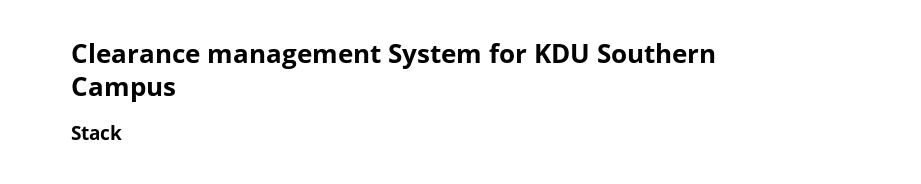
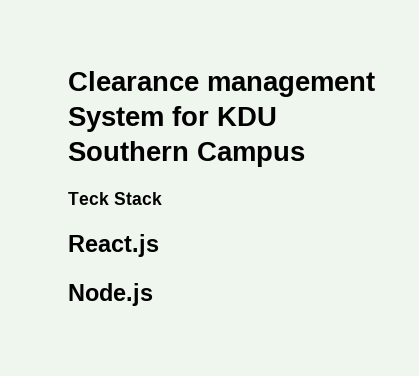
(176, 89) none -> [68,192,109,205] Teck
(122, 132) none -> [68,234,159,257] [68,283,153,306] // React.js // Node.js

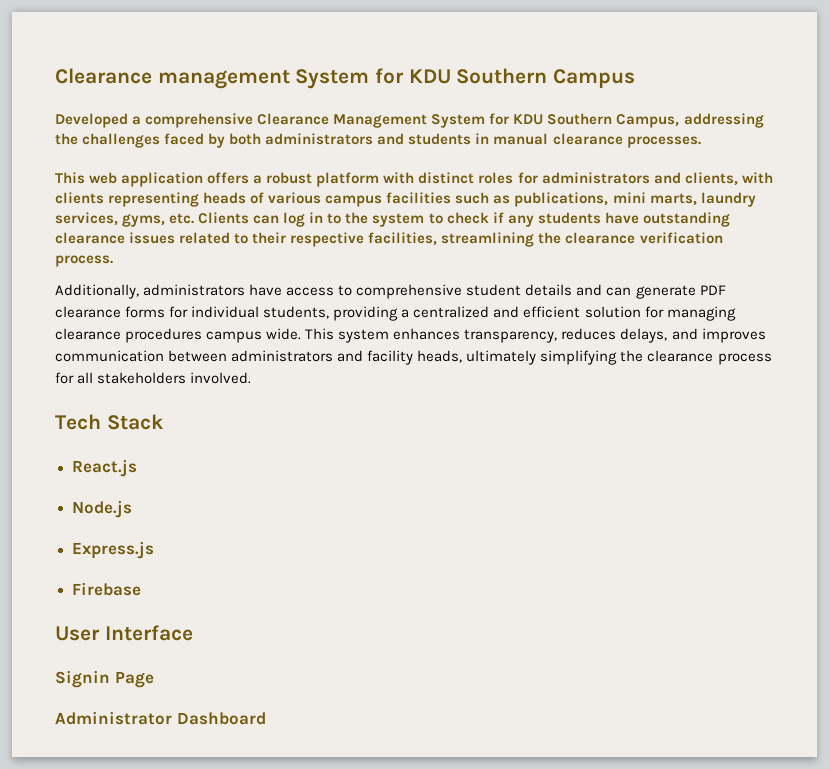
[68,192,162,205] [68,234,159,257] [68,283,153,306] Teck Stack // React.js // Node.js -> [55,113,764,128] [55,133,701,148] [55,172,773,187] [55,192,756,207] [55,212,730,227] [55,232,723,247] [55,255,113,267] [55,284,726,299] [55,306,736,321] [55,328,766,343] [55,350,772,365] [55,372,252,384] [55,414,164,430] [71,459,137,477] [71,500,132,518] [71,541,154,559] [71,582,141,596] [55,625,193,641] [55,670,154,688] [55,711,266,725] Developed a comprehensive Clearance Management System for KDU Southern Campus, addressing the challenges faced by both administrators and students in manual clearance processes. // This web application offers a robust platform with distinct roles for administrators and clients, with clients representing heads of various campus facilities such as publications, mini marts, laundry services, gyms, etc. Clients can log in to the system to check if any students have outstanding clearance issues related to their respective facilities, streamlining the clearance verification process. // Additionally, administrators have access to comprehensive student details and can generate PDF clearance forms for individual students, providing a centralized and efficient solution for managing clearance procedures campus wide. This system enhances transparency, reduces delays, and improves communication between administrators and facility heads, ultimately simplifying the clearance process for all stakeholders involved. // Tech Stack // React.js // Node.js // Express.js // Firebase // User Interface // Signin Page // Administrator Dashboard

